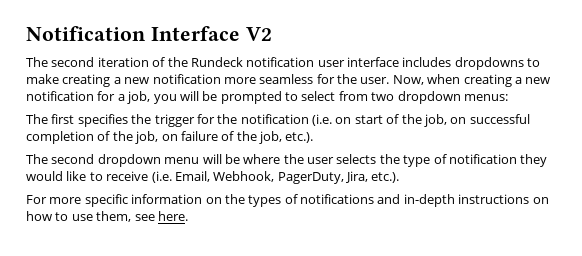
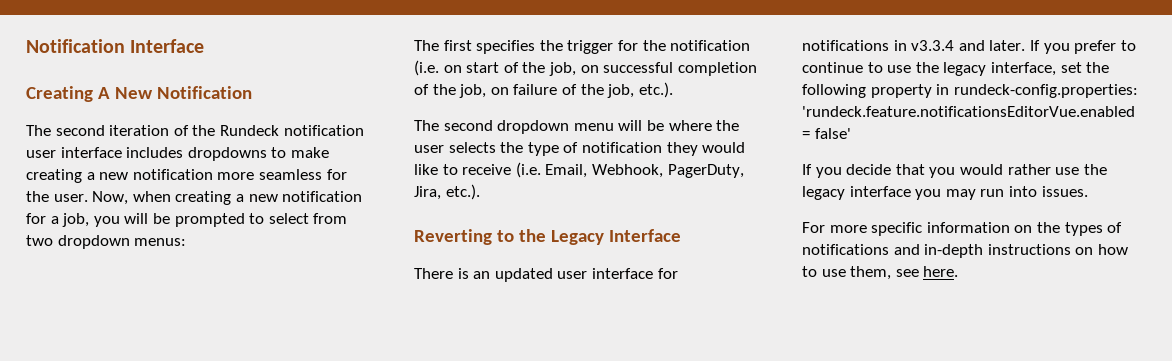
[245,27,272,41] V2 -> [26,86,252,102] // Creating A New Notification
(400, 177) none -> [414,229,681,245] [414,268,678,282] [802,40,1136,54] [802,62,1110,76] [802,84,1138,98] [802,106,1135,117] [802,128,851,139] [802,164,1107,178] [802,186,1088,200] // Reverting to the Legacy Interface // There is an updated user interface for notifications in v3.3.4 and later. If you prefer to continue to use the legacy interface, set the following property in rundeck-config.properties: 'rundeck.feature.notificationsEditorVue.enabled = false' // If you decide that you would rather use the legacy interface you may run into issues.

